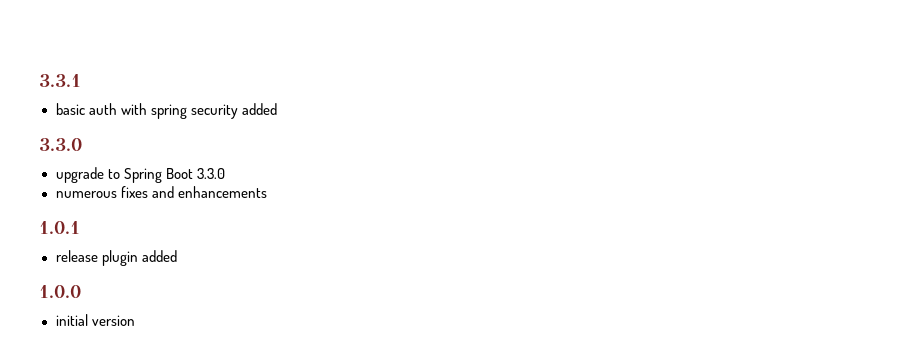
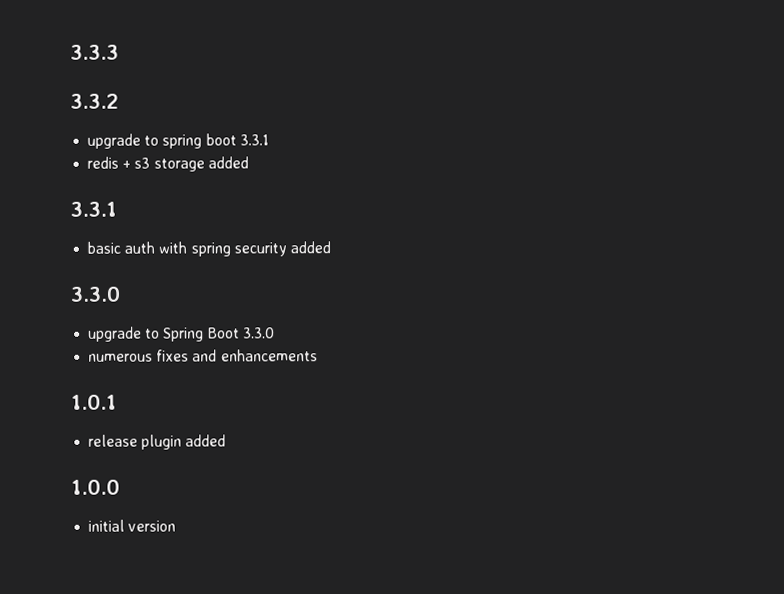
(39, 80) none -> [70,44,119,60] [70,93,119,109] [87,133,269,149] [87,156,249,172] 3.3.3 // 3.3.2 // upgrade to spring boot 3.3.1 // redis + s3 storage added //

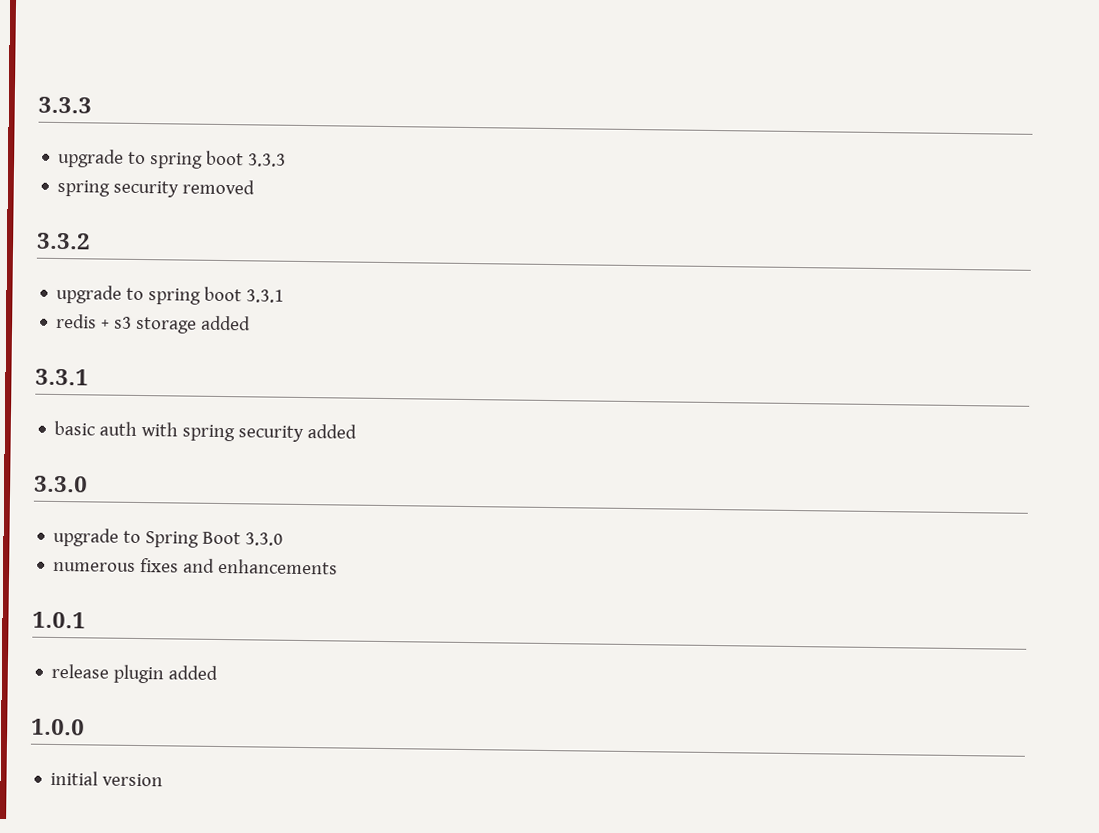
[70,44,119,60] 3.3.3 -> [38,96,92,114] [58,148,287,169] [57,179,256,198] 3.3.3 // upgrade to spring boot 3.3.3 // spring security removed

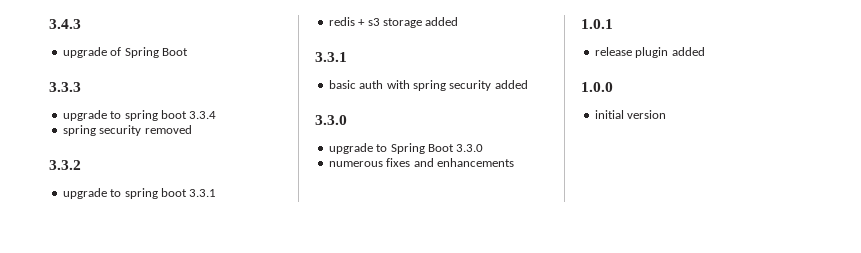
(38, 105) none -> [49,19,81,29] [62,47,188,58] 3.4.3 // upgrade of Spring Boot //
[248,153,287,167] 3.3.3 -> [189,111,217,119] 3.3.4

